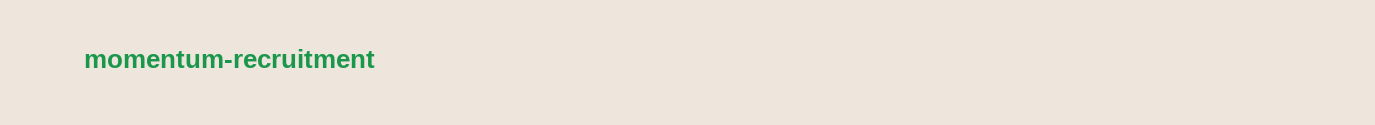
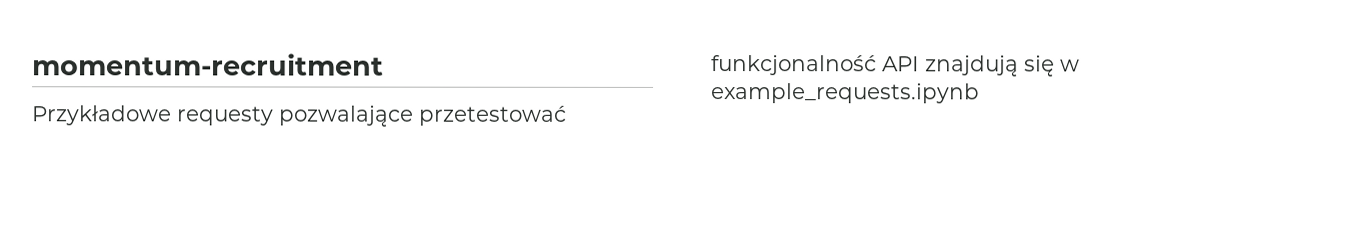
(375, 58) none -> [31,105,567,127] [711,55,1080,77] [711,83,980,104] // Przykładowe requesty pozwalające przetestować funkcjonalność API znajdują się w example_requests.ipynb

